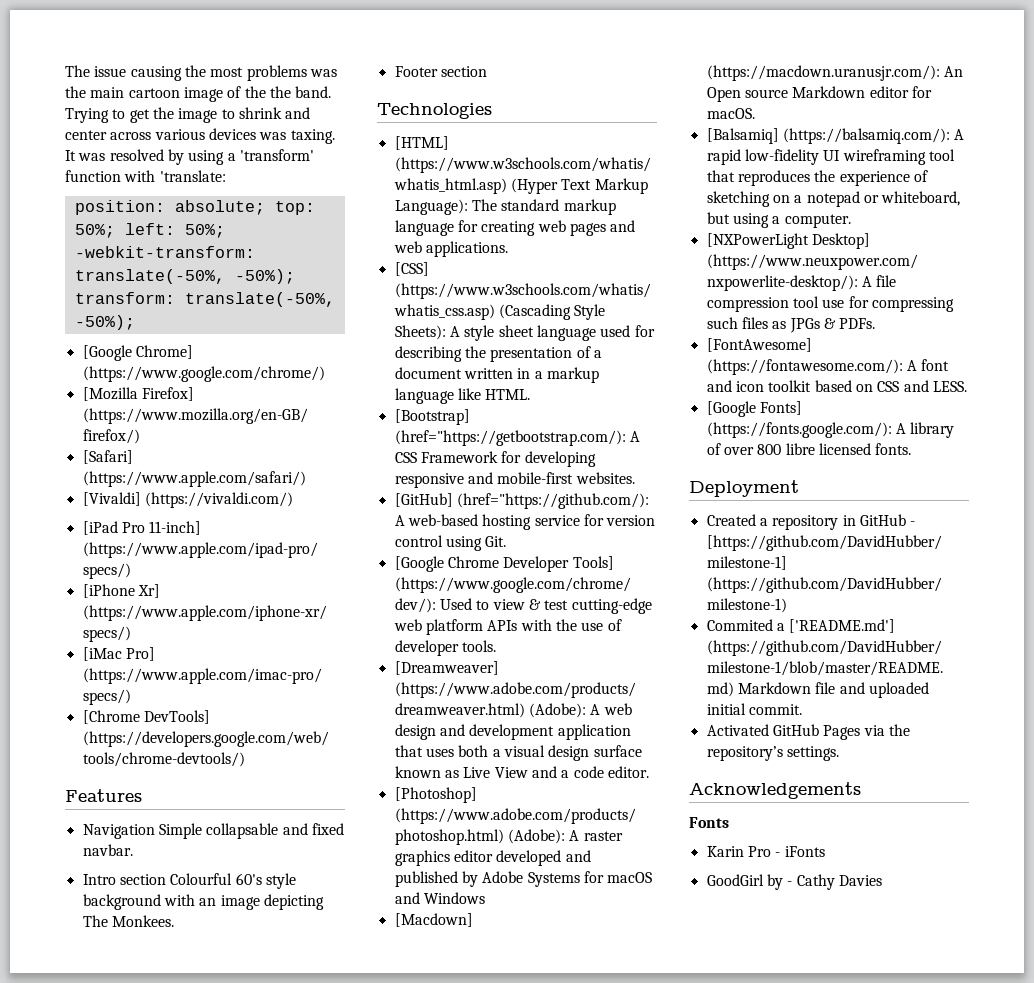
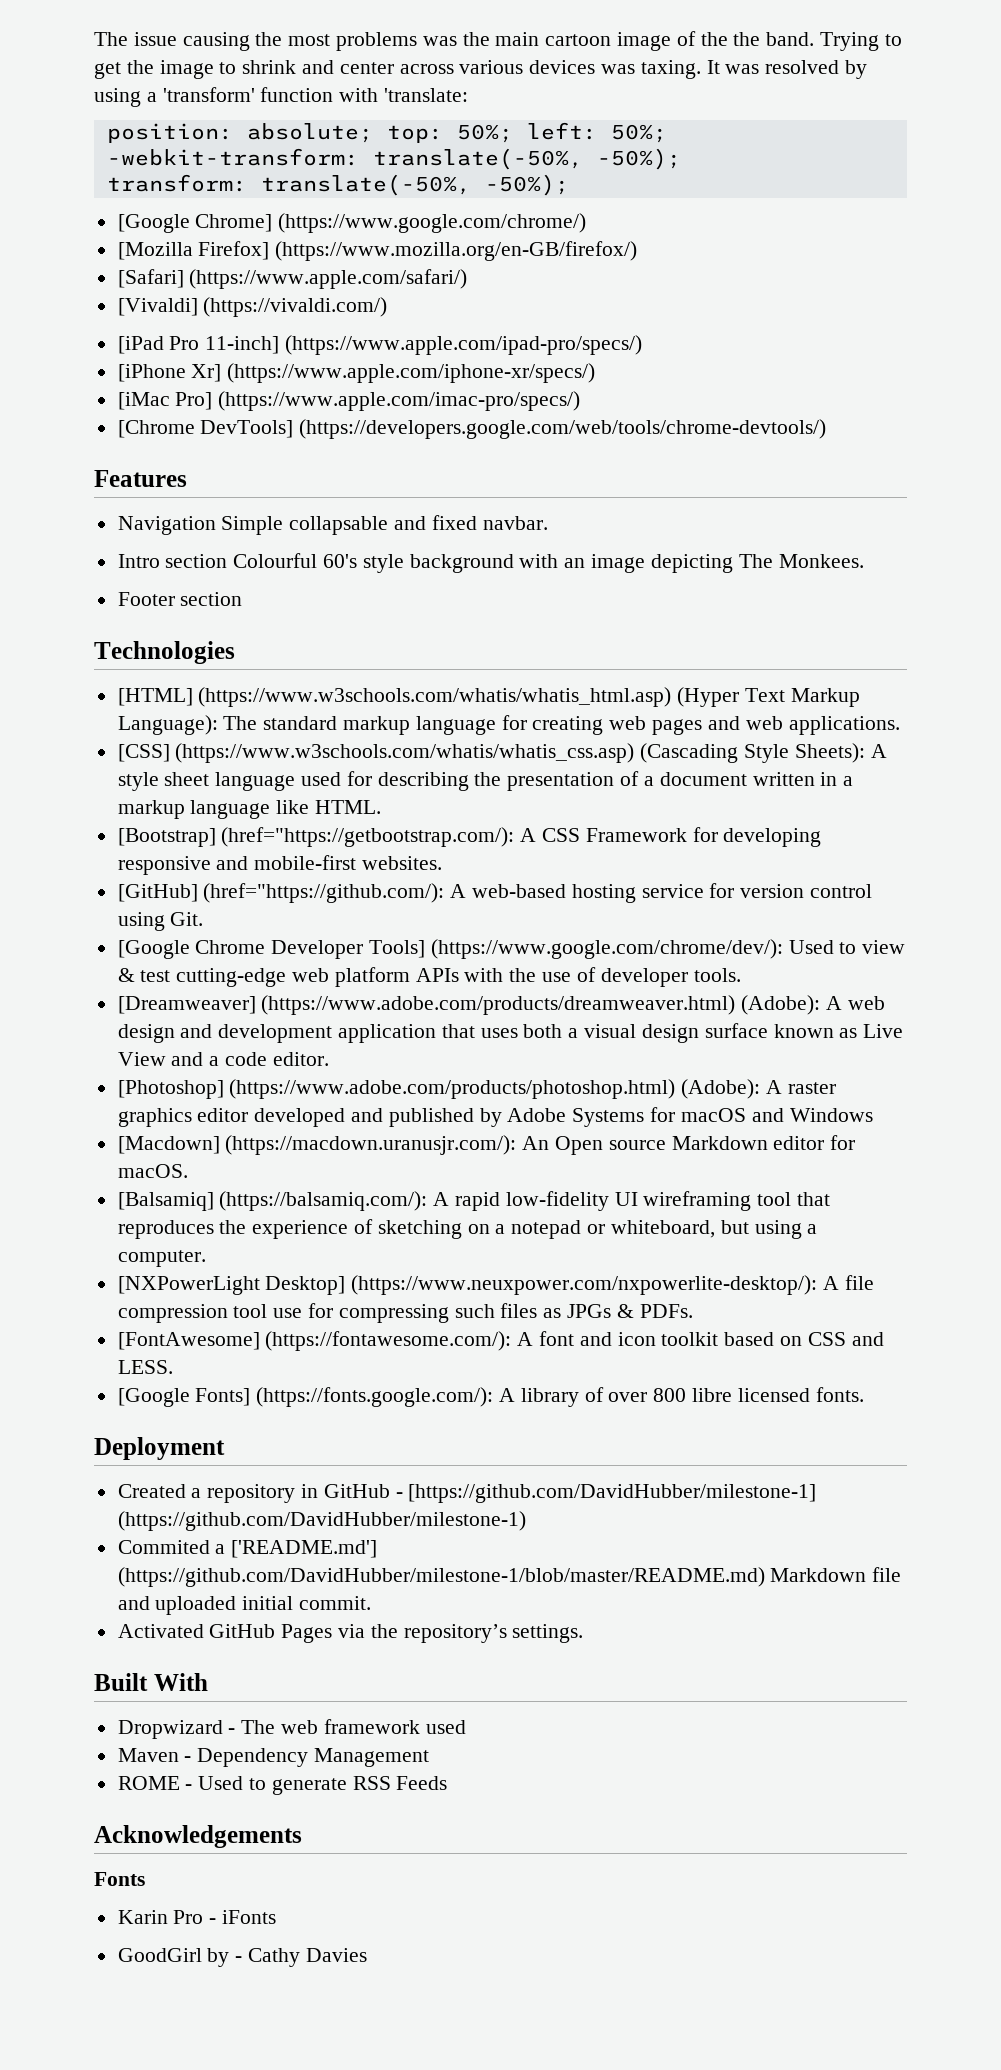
(839, 753) none -> [94,1673,208,1691] [117,1719,466,1739] [117,1748,430,1767] [117,1776,448,1795] // Built With // Dropwizard - The web framework used // Maven - Dependency Management // ROME - Used to generate RSS Feeds

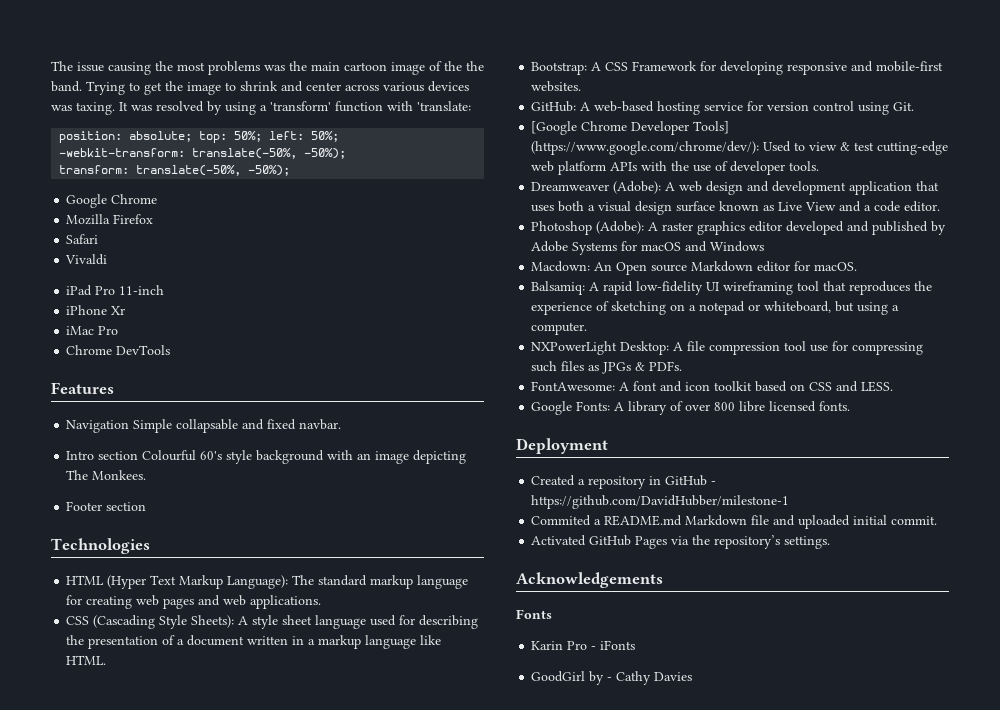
[117,213,587,233] [117,241,638,261] [117,269,468,289] [117,297,388,317] [117,335,643,355] [117,363,596,383] [117,391,581,411] [117,419,827,439] [Google Chrome] (https://www.google.com/chrome/) // [Mozilla Firefox] (https://www.mozilla.org/en-GB/firefox/) // [Safari] (https://www.apple.com/safari/) // [Vivaldi] (https://vivaldi.com/) // [iPad Pro 11-inch] (https://www.apple.com/ipad-pro/specs/) // [iPhone Xr] (https://www.apple.com/iphone-xr/specs/) // [iMac Pro] (https://www.apple.com/imac-pro/specs/) // [Chrome DevTools] (https://developers.google.com/web/tools/chrome-devtools/) -> [66,194,158,208] [66,214,154,225] [66,234,99,244] [65,254,108,265] [66,285,165,296] [66,305,126,315] [66,326,119,335] [66,345,171,355] Google Chrome // Mozilla Firefox // Safari // Vivaldi // iPad Pro 11-inch // iPhone Xr // iMac Pro // Chrome DevTools
[117,687,672,707] [HTML] (https://www.w3schools.com/whatis/whatis_html.asp) -> [66,575,105,585] HTML
[117,743,635,763] [CSS] (https://www.w3schools.com/whatis/whatis_css.asp) -> [66,616,90,625] CSS
[117,827,515,847] [Bootstrap] (href="https://getbootstrap.com/): -> [531,62,588,75] Bootstrap:
[117,883,445,903] [GitHub] (href="https://github.com/): -> [531,101,577,112] GitHub:
[117,995,736,1015] [Dreamweaver] (https://www.adobe.com/products/dreamweaver.html) -> [531,182,610,191] Dreamweaver
[117,1079,676,1099] [Photoshop] (https://www.adobe.com/products/photoshop.html) -> [531,221,593,235] Photoshop
[117,1135,517,1155] [Macdown] (https://macdown.uranusjr.com/): -> [531,261,591,272] Macdown:
[117,1191,428,1211] [Balsamiq] (https://balsamiq.com/): -> [531,281,586,295] Balsamiq:
[117,1275,818,1295] [NXPowerLight Desktop] (https://www.neuxpower.com/nxpowerlite-desktop/): -> [531,341,670,355] NXPowerLight Desktop:
[117,1331,512,1351] [FontAwesome] (https://fontawesome.com/): -> [531,381,616,391] FontAwesome:
[117,1387,494,1407] [Google Fonts] (https://fonts.google.com/): -> [531,401,611,415] Google Fonts:
[408,1484,817,1503] [117,1511,526,1531] [https://github.com/DavidHubber/milestone-1] (https://github.com/DavidHubber/milestone-1) -> [531,495,790,509] https://github.com/DavidHubber/milestone-1
[231,1540,378,1558] [117,1567,765,1587] ['README.md'] (https://github.com/DavidHubber/milestone-1/blob/master/README.md) -> [604,515,683,526] README.md
[94,1673,208,1691] [117,1719,466,1739] [117,1748,430,1767] [117,1776,448,1795] // Built With // Dropwizard - The web framework used // Maven - Dependency Management // ROME - Used to generate RSS Feeds -> (831, 542) none

